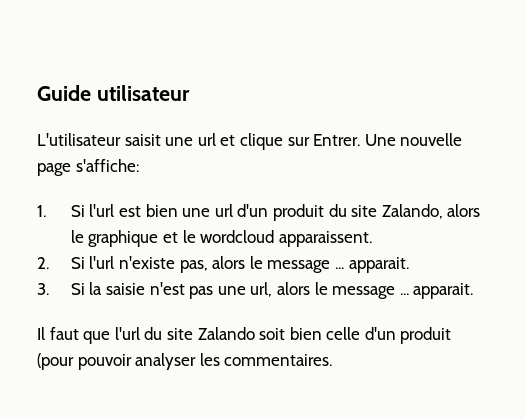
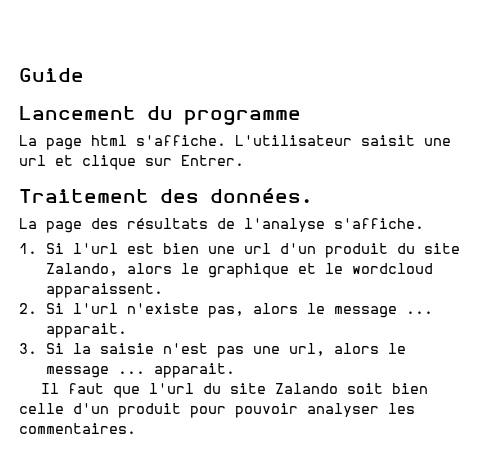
[96,85,190,101] utilisateur // -> [19,106,301,125] [19,135,226,150] // Lancement du programme // La page html s'affiche.
[364,133,463,146] [37,159,139,176] Une nouvelle page s'affiche: -> [19,188,312,203] [19,218,424,233] // Traitement des données. // La page des résultats de l'analyse s'affiche.
[37,353,74,370] (pour -> [190,406,226,418] pour

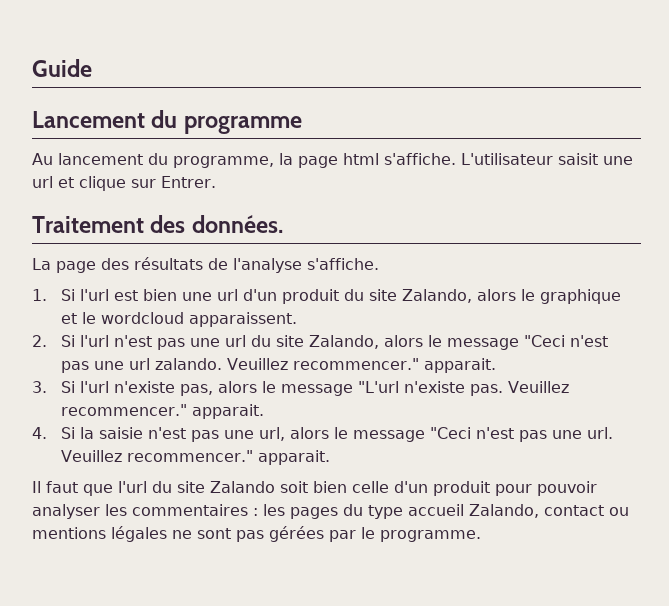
[19,135,37,146] La -> [32,153,293,168] Au lancement du programme, la
(119, 308) none -> [114,335,609,350] [61,358,496,373] [32,381,110,393] n'est pas une url du site Zalando, alors le message "Ceci n'est pas une url zalando. Veuillez recommencer." apparait. // 3. Si l'url
[406,311,434,314] [46,323,128,338] [19,343,37,354] ... apparait. // 3. -> [358,381,570,396] [61,404,265,419] [32,427,47,439] "L'url n'existe pas. Veuillez recommencer." apparait. // 4.
[118,371,146,374] ... -> [430,427,614,442] [61,450,254,462] "Ceci n'est pas une url. Veuillez recommencer."
[19,423,136,434] commentaires. -> [132,504,629,519] [32,526,481,542] commentaires : les pages du type accueil Zalando, contact ou mentions légales ne sont pas gérées par le programme.

